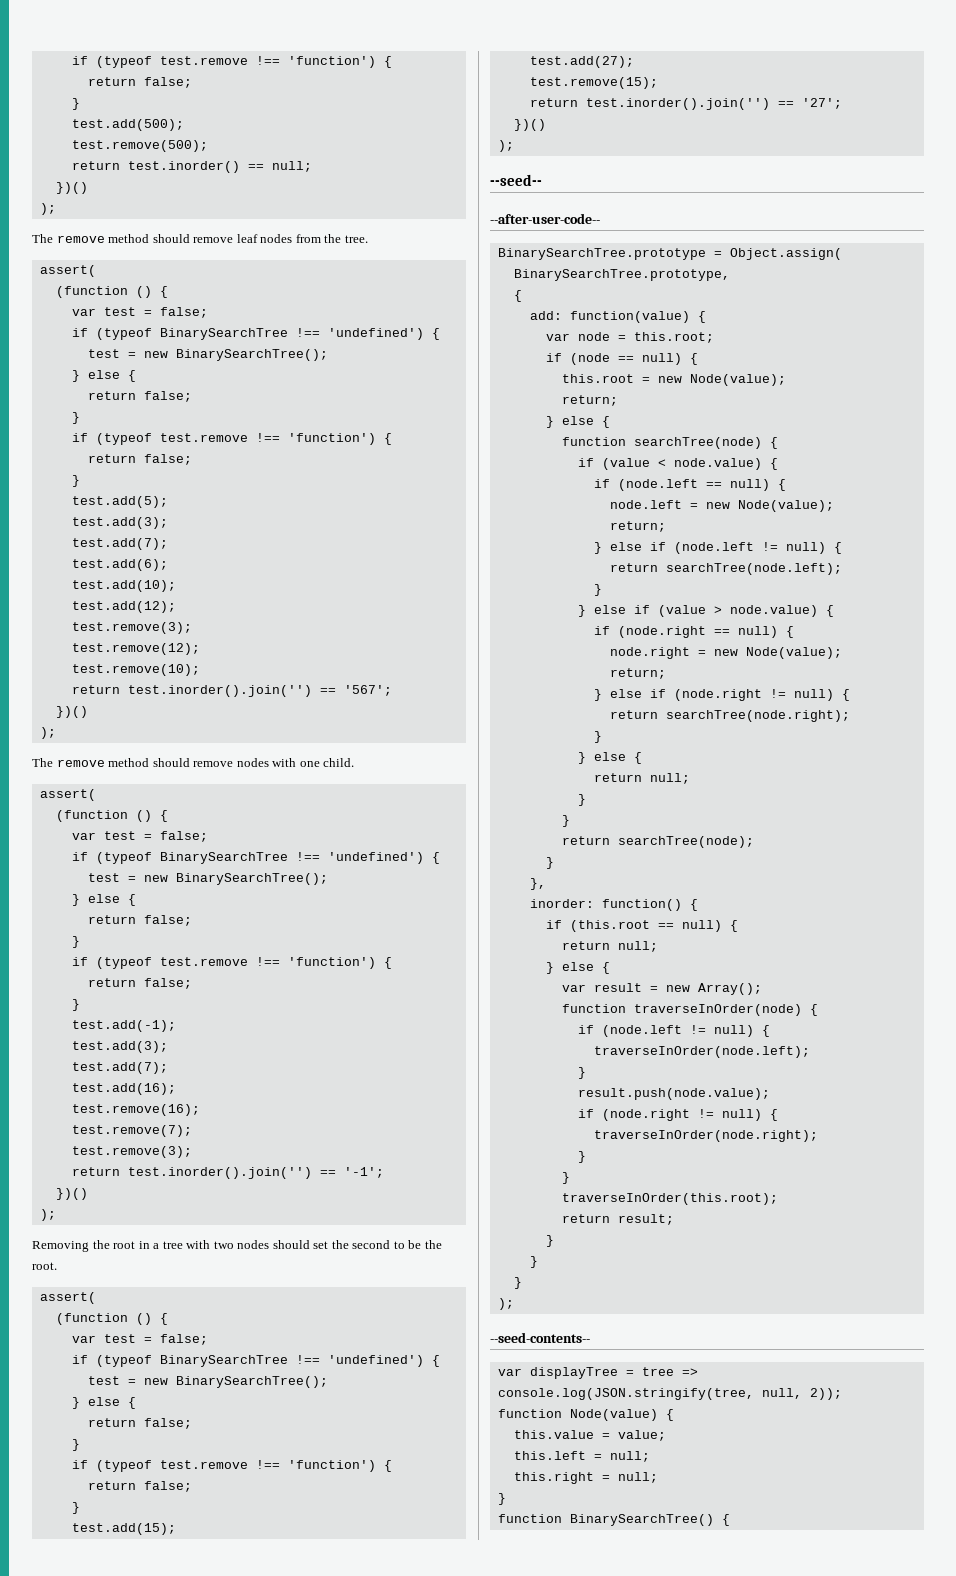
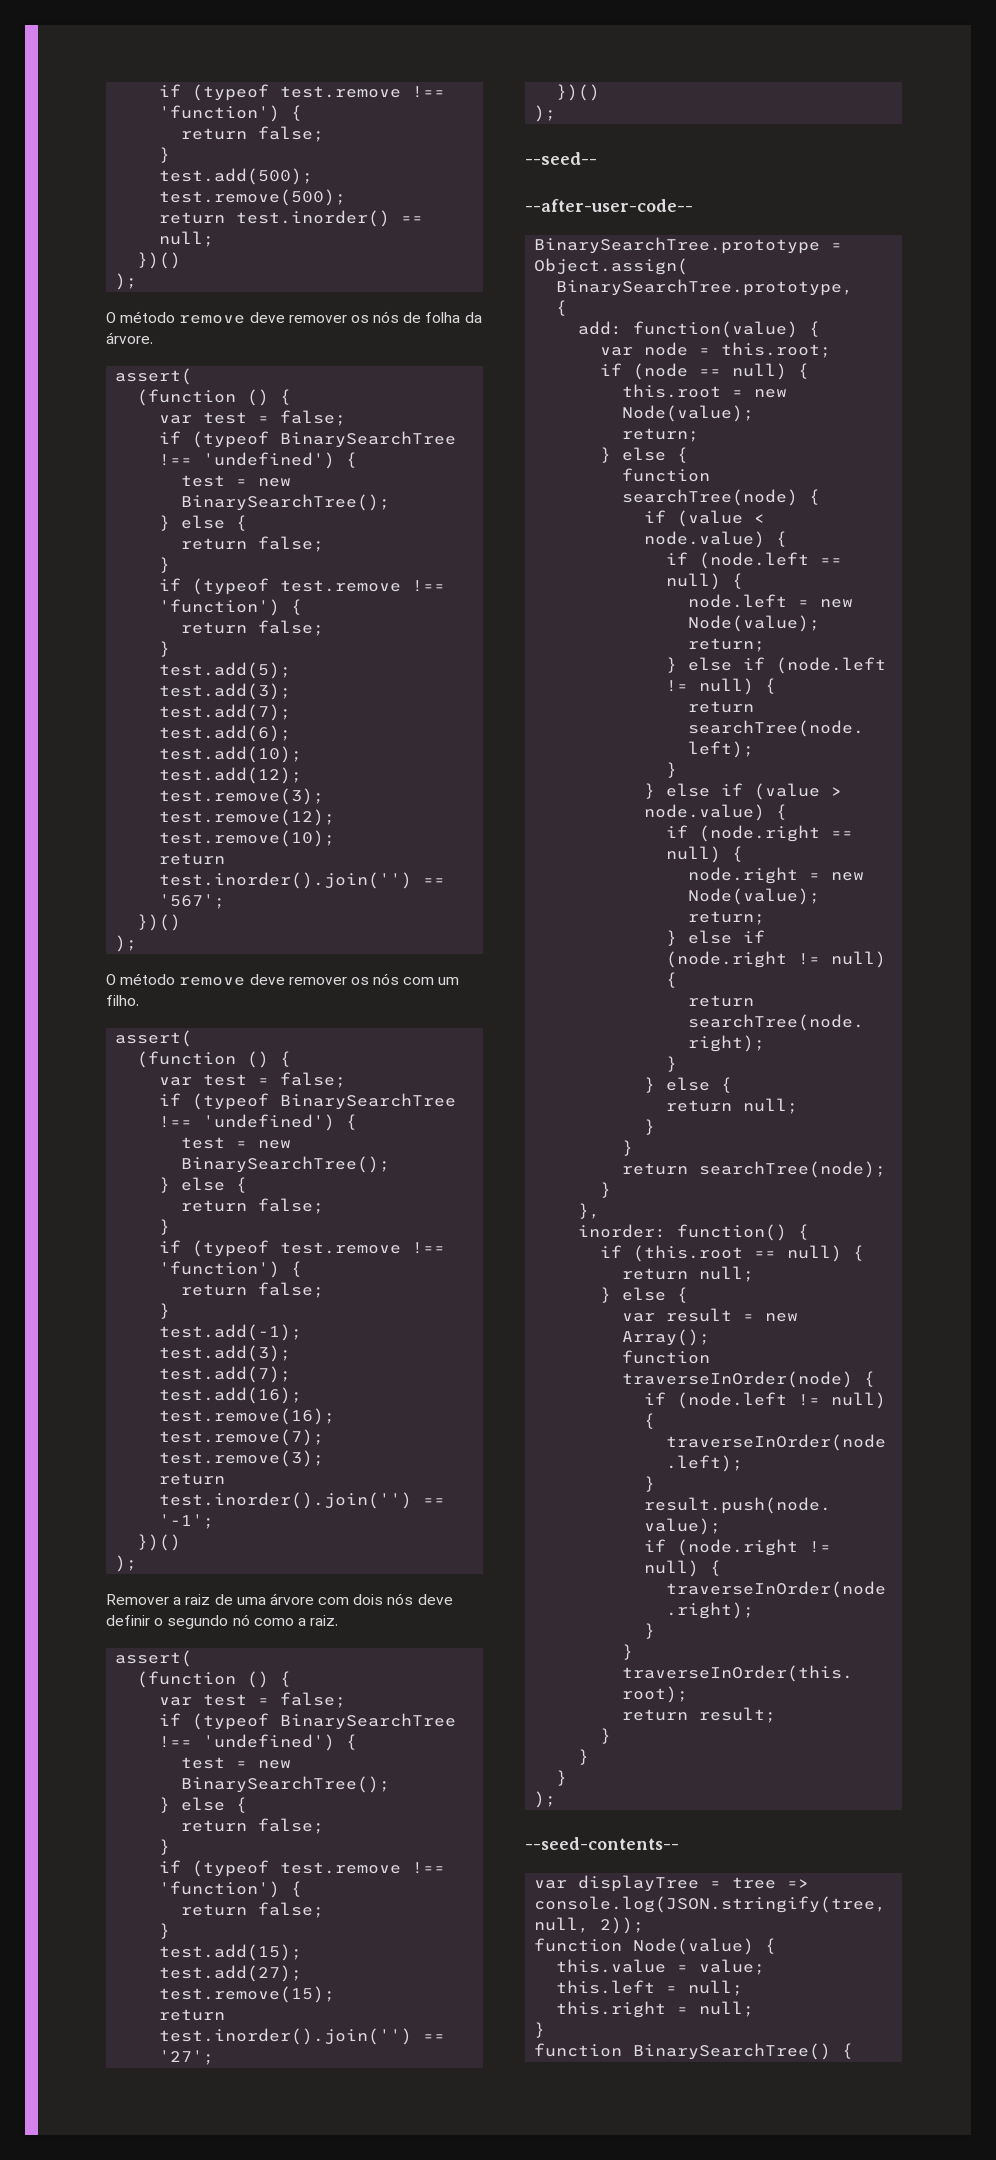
[32,234,368,243] The remove method should remove leaf nodes from the tree. -> [106,311,482,324] [106,332,153,344] O método remove deve remover os nós de folha da árvore.
[32,758,355,767] The remove method should remove nodes with one child. -> [106,973,460,986] [106,995,139,1006] O método remove deve remover os nós com um filho.
[32,1240,442,1252] [32,1262,57,1270] Removing the root in a tree with two nodes should set the second to be the root. -> [106,1593,453,1605] [106,1614,339,1629] Remover a raiz de uma árvore com dois nós deve definir o segundo nó como a raiz.

